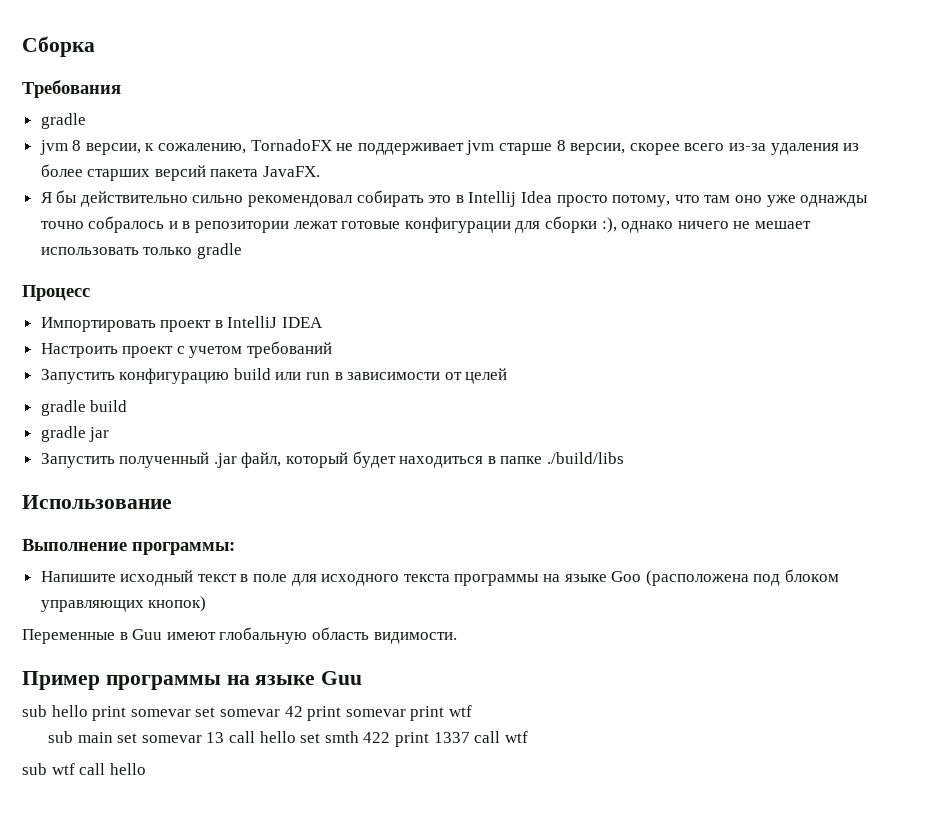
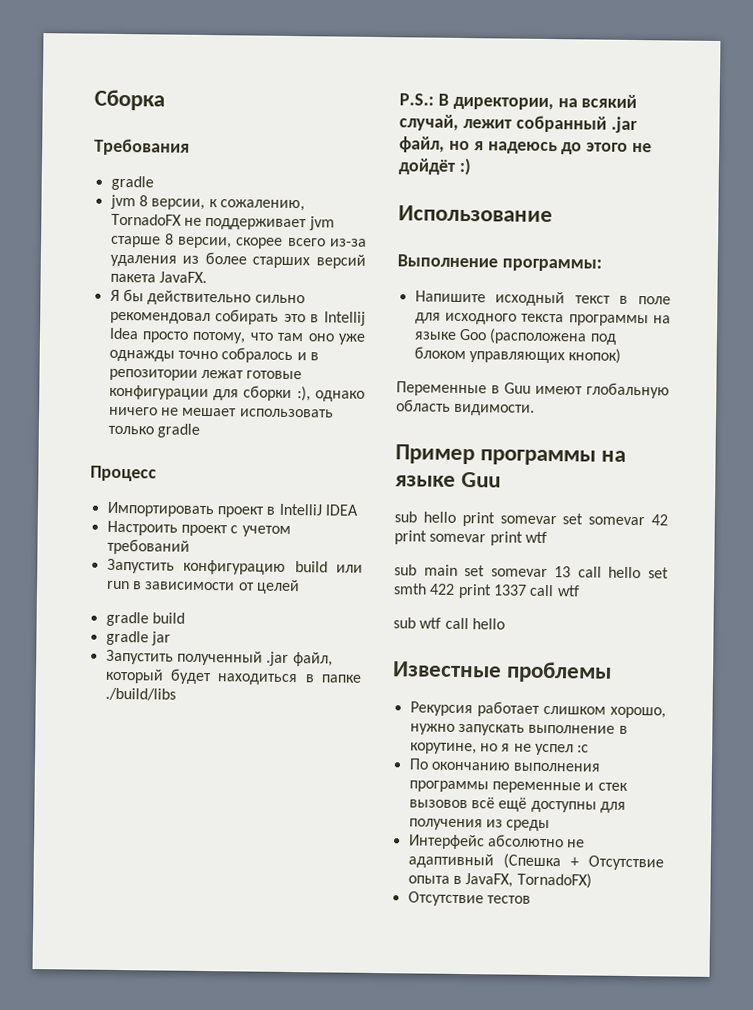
(625, 458) none -> [399,93,638,111] [399,114,638,134] [399,136,653,155] [398,157,472,176] // P.S.: В директории, на всякий случай, лежит собранный .jar файл, но я надеюсь до этого не дойдёт :)
(146, 769) none -> [392,661,613,683] [409,701,666,719] [409,723,628,736] [409,742,590,756] [408,758,601,772] [408,780,628,794] [408,797,626,813] [408,818,551,832] [407,834,586,850] [407,853,664,871] [407,872,592,889] [407,891,531,907] // Известные проблемы // Рекурсия работает слишком хорошо, нужно запускать выполнение в корутине, но я не успел :с // По окончанию выполнения программы переменные и стек вызовов всё ещё доступны для получения из среды // Интерфейс абсолютно не адаптивный (Спешка + Отсутствие опыта в JavaFX, TornadoFX) // Отсутствие тестов

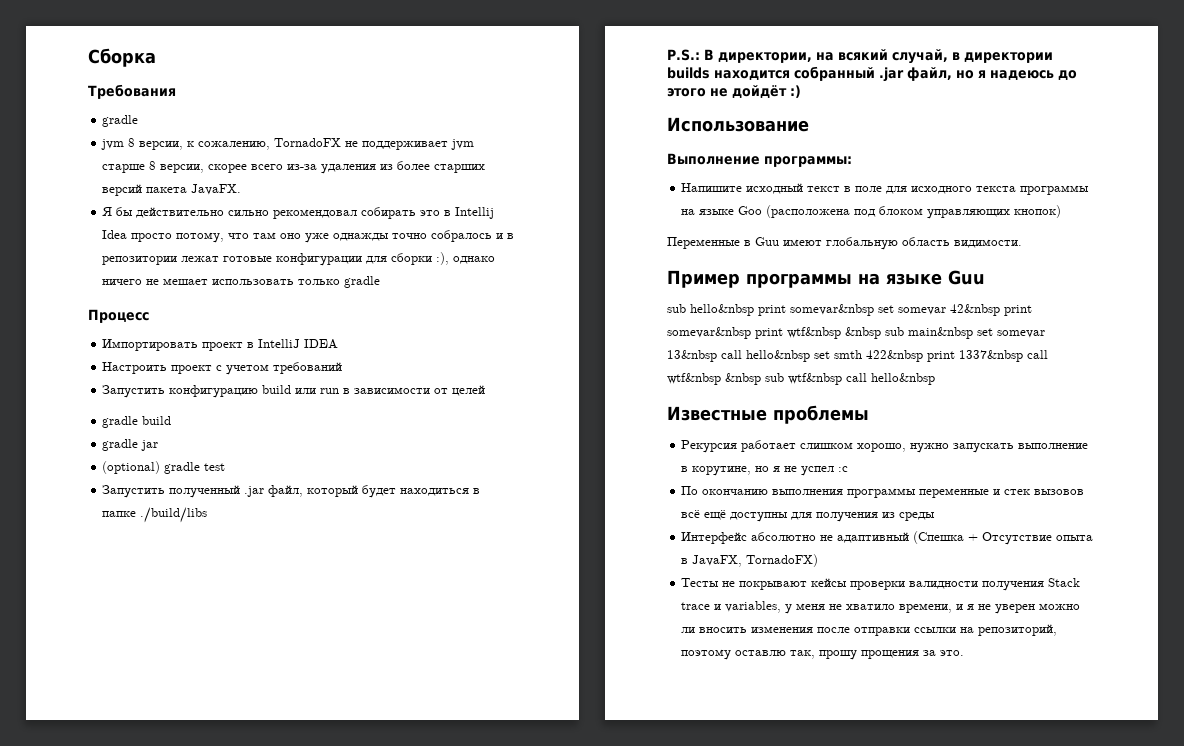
(171, 638) none -> [102,461,226,474] // (optional) gradle test
[462,118,512,129] лежит -> [951,52,1053,63] [667,67,790,80] в директории builds находится
[422,511,668,527] [394,530,547,546] [394,564,669,579] [393,583,580,599] [393,617,505,630] hello print somevar set somevar 42 print somevar print wtf // sub main set somevar 13 call hello set smth 422 print 1337 call wtf // sub wtf call hello -> [690,304,1032,316] [667,327,1045,339] [667,350,1048,362] [667,373,935,385] hello&nbsp print somevar&nbsp set somevar 42&nbsp print somevar&nbsp print wtf&nbsp &nbsp sub main&nbsp set somevar 13&nbsp call hello&nbsp set smth 422&nbsp print 1337&nbsp call wtf&nbsp &nbsp sub wtf&nbsp call hello&nbsp
[407,891,531,907] Отсутствие тестов -> [681,578,1081,591] [681,601,1081,614] [681,624,1058,636] [681,649,965,660] Тесты не покрывают кейсы проверки валидности получения Stack trace и variables, у меня не хватило времени, и я не уверен можно ли вносить изменения после отправки ссылки на репозиторий, поэтому оставлю так, прошу прощения за это.

